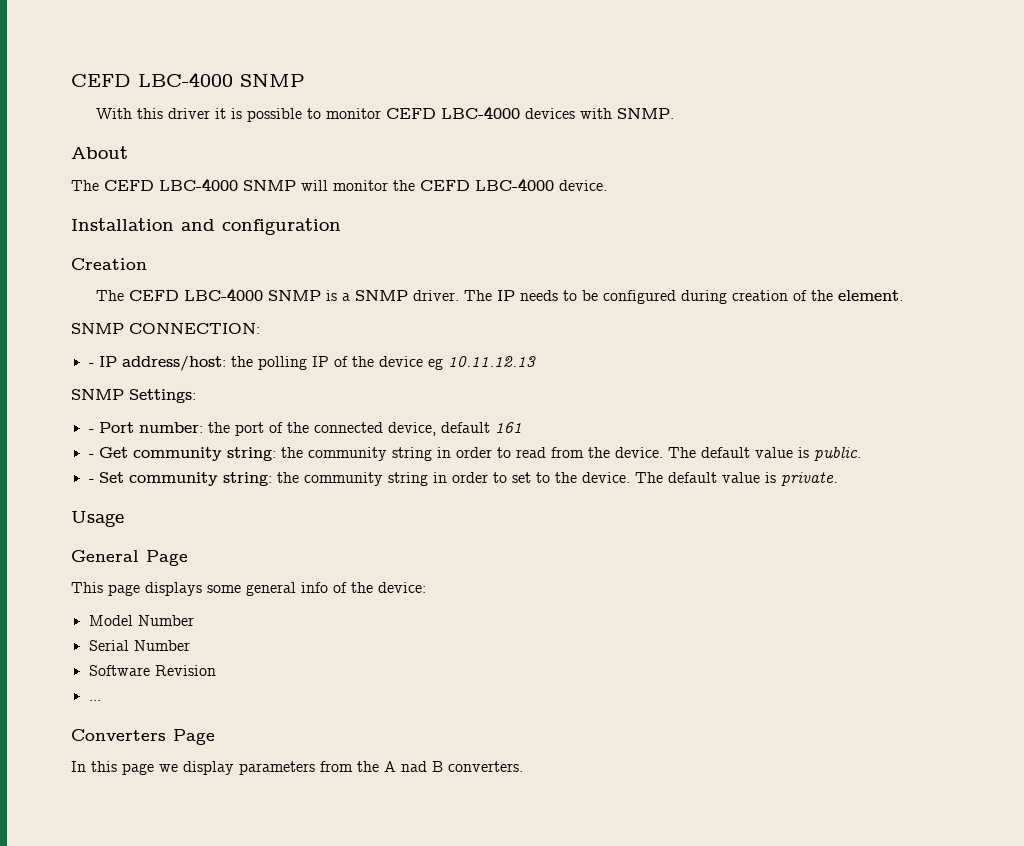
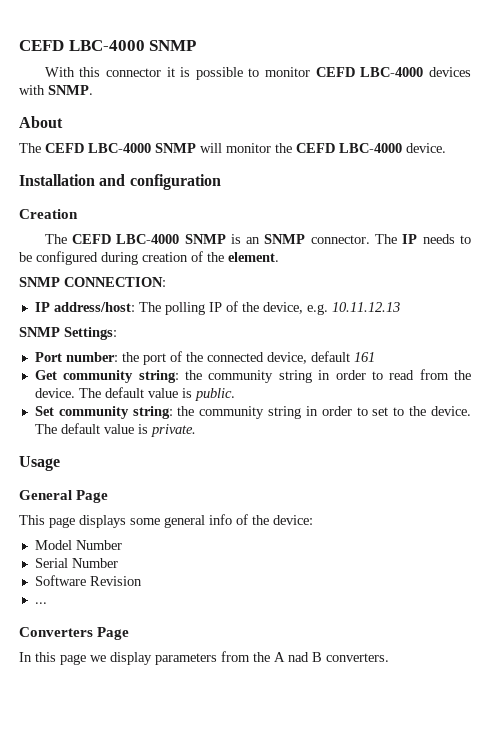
[167,108,210,119] driver -> [105,68,161,77] connector
[341,290,459,301] a SNMP driver. -> [246,234,370,244] an SNMP connector.
[88,363,94,367] - -> (166, 282) none
[230,356,253,367] the -> [138,302,161,312] The
[378,356,443,370] device eg -> [262,302,328,315] device, e.g.
[88,429,94,433] - -> (117, 333) none
[88,454,94,458] - -> (375, 357) none
[88,479,94,483] - -> (235, 394) none

